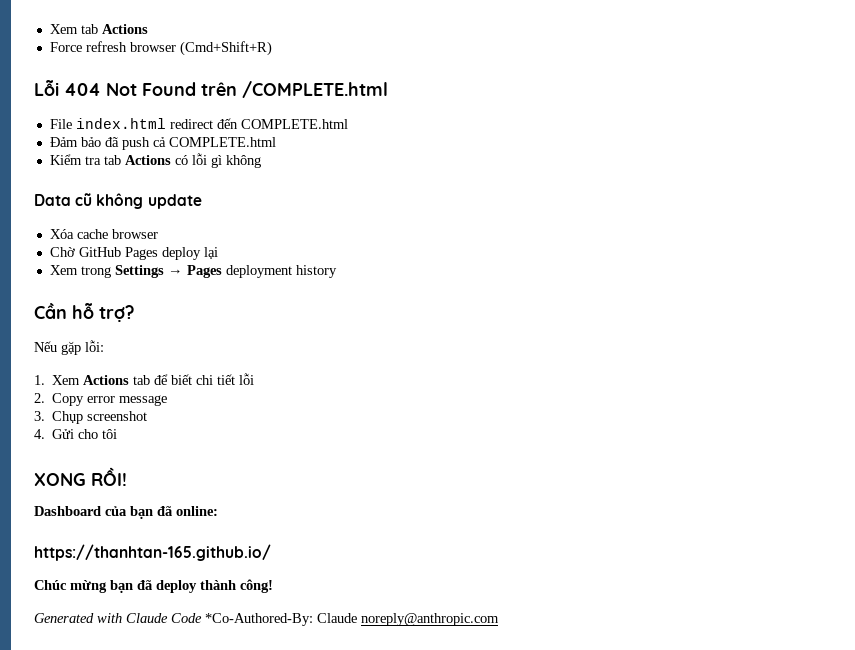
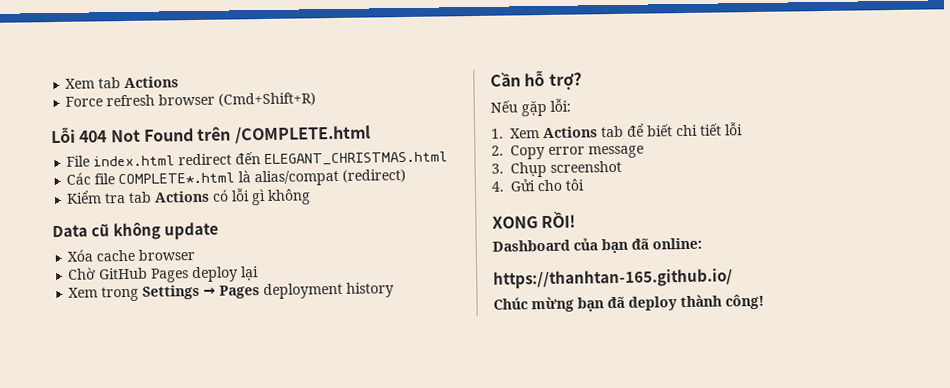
[240,119,348,129] [49,137,276,150] COMPLETE.html // Đảm bảo đã push cả COMPLETE.html -> [264,151,449,167] [66,168,407,187] ELEGANT_CHRISTMAS.html // Các file COMPLETE*.html là alias/compat (redirect)
[34,613,499,626] // Generated with Claude Code *Co-Authored-By: Claude noreply@anthropic.com -> (764, 301) none

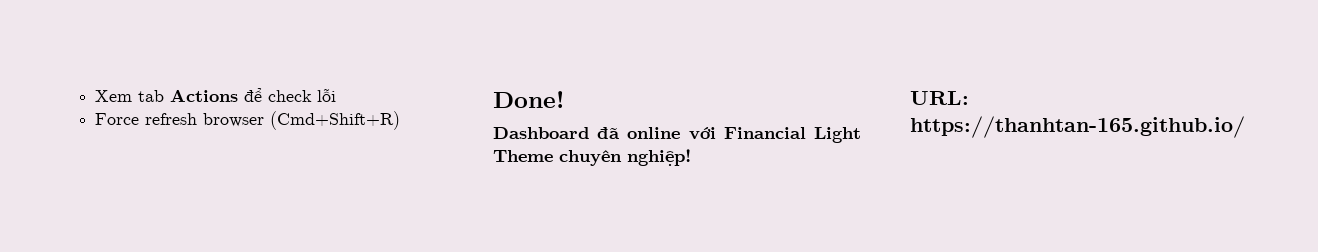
(180, 82) none -> [244,88,337,102] để check lỗi
[50,125,371,144] [66,151,449,167] [66,168,407,187] [66,188,312,206] [52,221,220,241] [67,249,196,262] [68,266,260,283] [68,282,395,302] [490,69,582,90] [490,98,571,117] [491,122,743,139] [491,145,644,160] [491,160,622,178] [491,178,584,192] [492,210,577,229] [492,237,702,254] [493,268,733,289] [493,293,764,313] Lỗi 404 Not Found trên /COMPLETE.html // File index.html redirect đến ELEGANT_CHRISTMAS.html // Các file COMPLETE*.html là alias/compat (redirect) // Kiểm tra tab Actions có lỗi gì không // Data cũ không update // Xóa cache browser // Chờ GitHub Pages deploy lại // Xem trong Settings → Pages deployment history // Cần hỗ trợ? // Nếu gặp lỗi: // 1. Xem Actions tab để biết chi tiết lỗi // 2. Copy error message // 3. Chụp screenshot // 4. Gửi cho tôi // XONG RỒI! // Dashboard của bạn đã online: // https://thanhtan-165.github.io/ // Chúc mừng bạn đã deploy thành công! -> [493,91,564,108] [493,127,861,143] [493,149,691,166] [910,91,969,105] [910,116,1245,138] Done! // Dashboard đã online với Financial Light Theme chuyên nghiệp! // URL: https://thanhtan-165.github.io/

